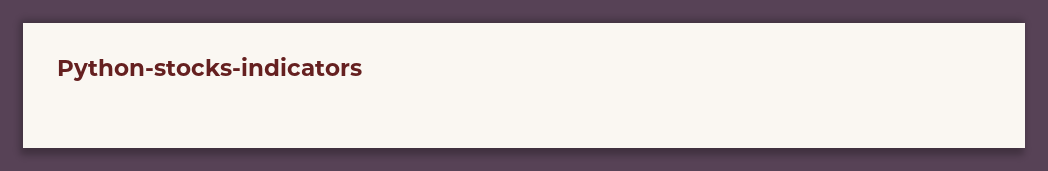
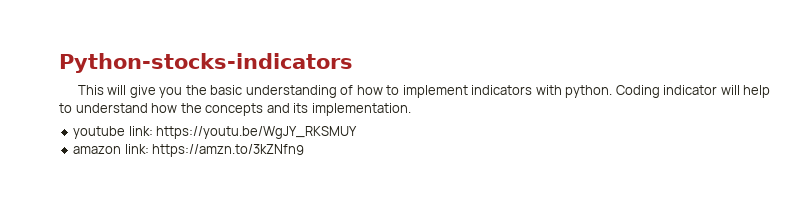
(362, 69) none -> [77,85,771,98] [59,103,411,116] [73,126,358,139] [73,144,305,157] // This will give you the basic understanding of how to implement indicators with python. Coding indicator will help to understand how the concepts and its implementation. // youtube link: https://youtu.be/WgJY_RKSMUY // amazon link: https://amzn.to/3kZNfn9

